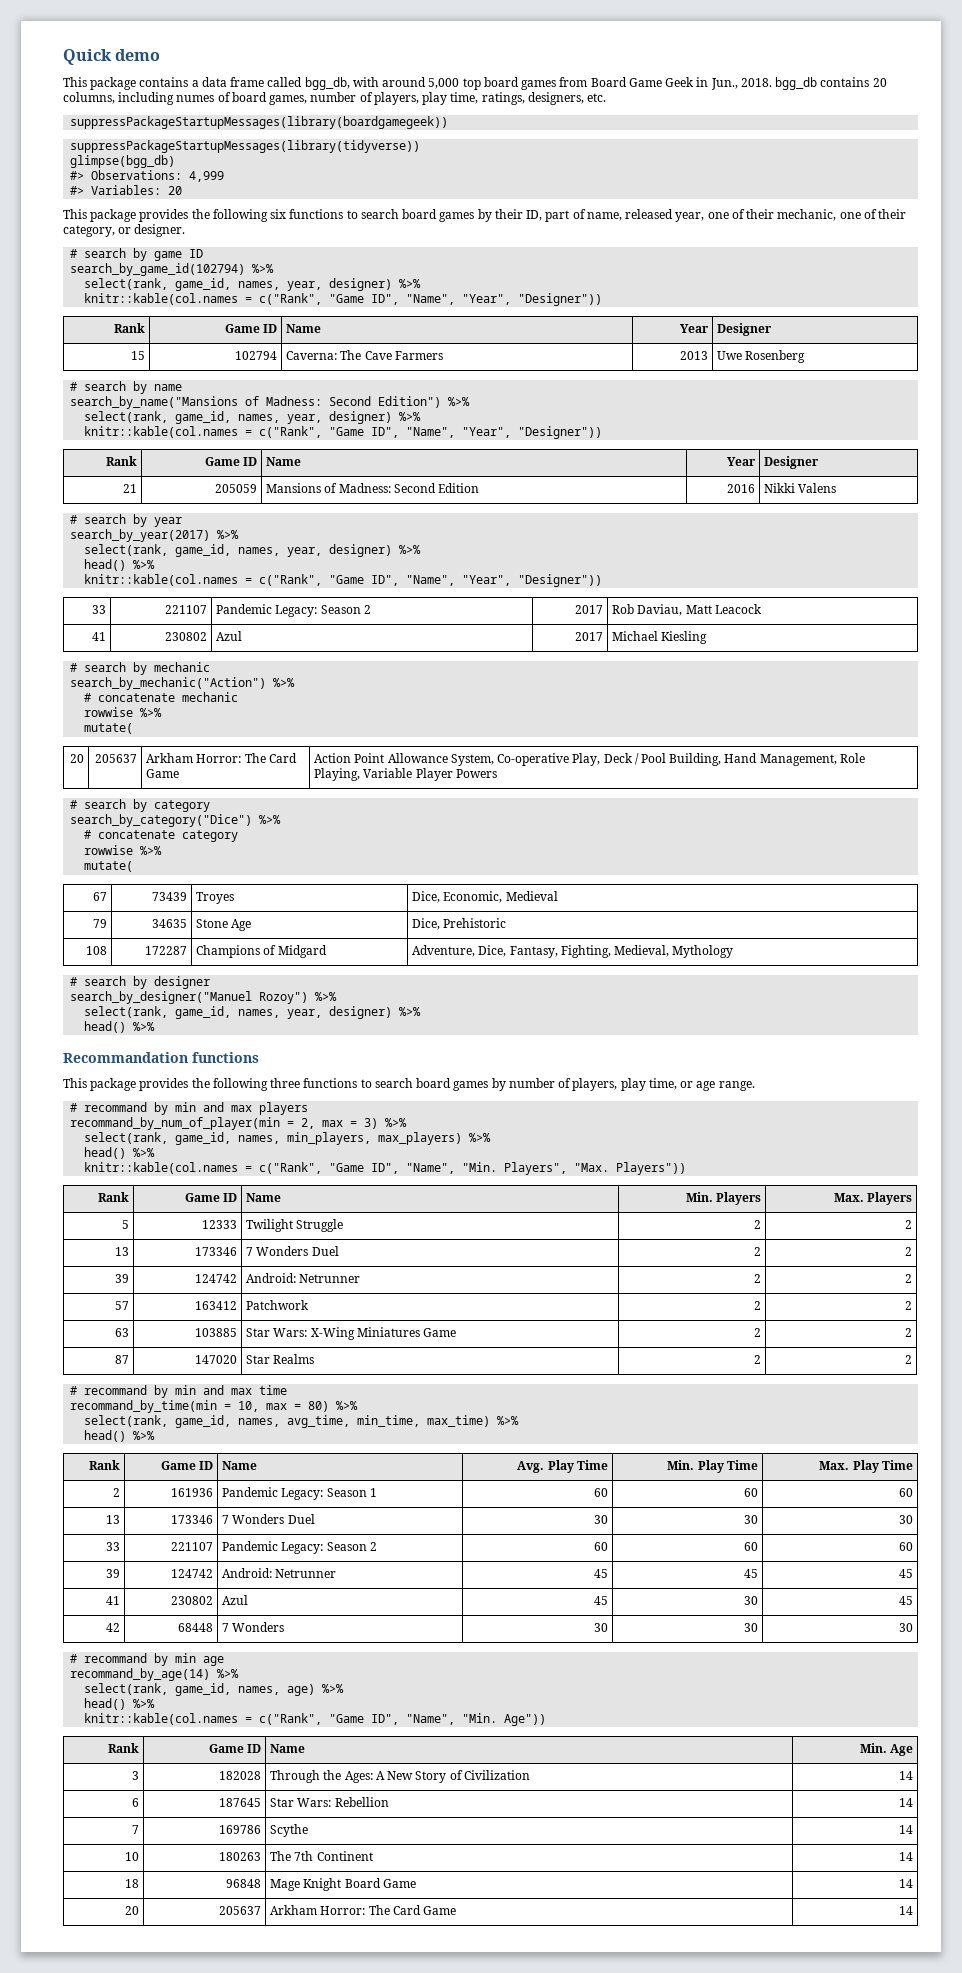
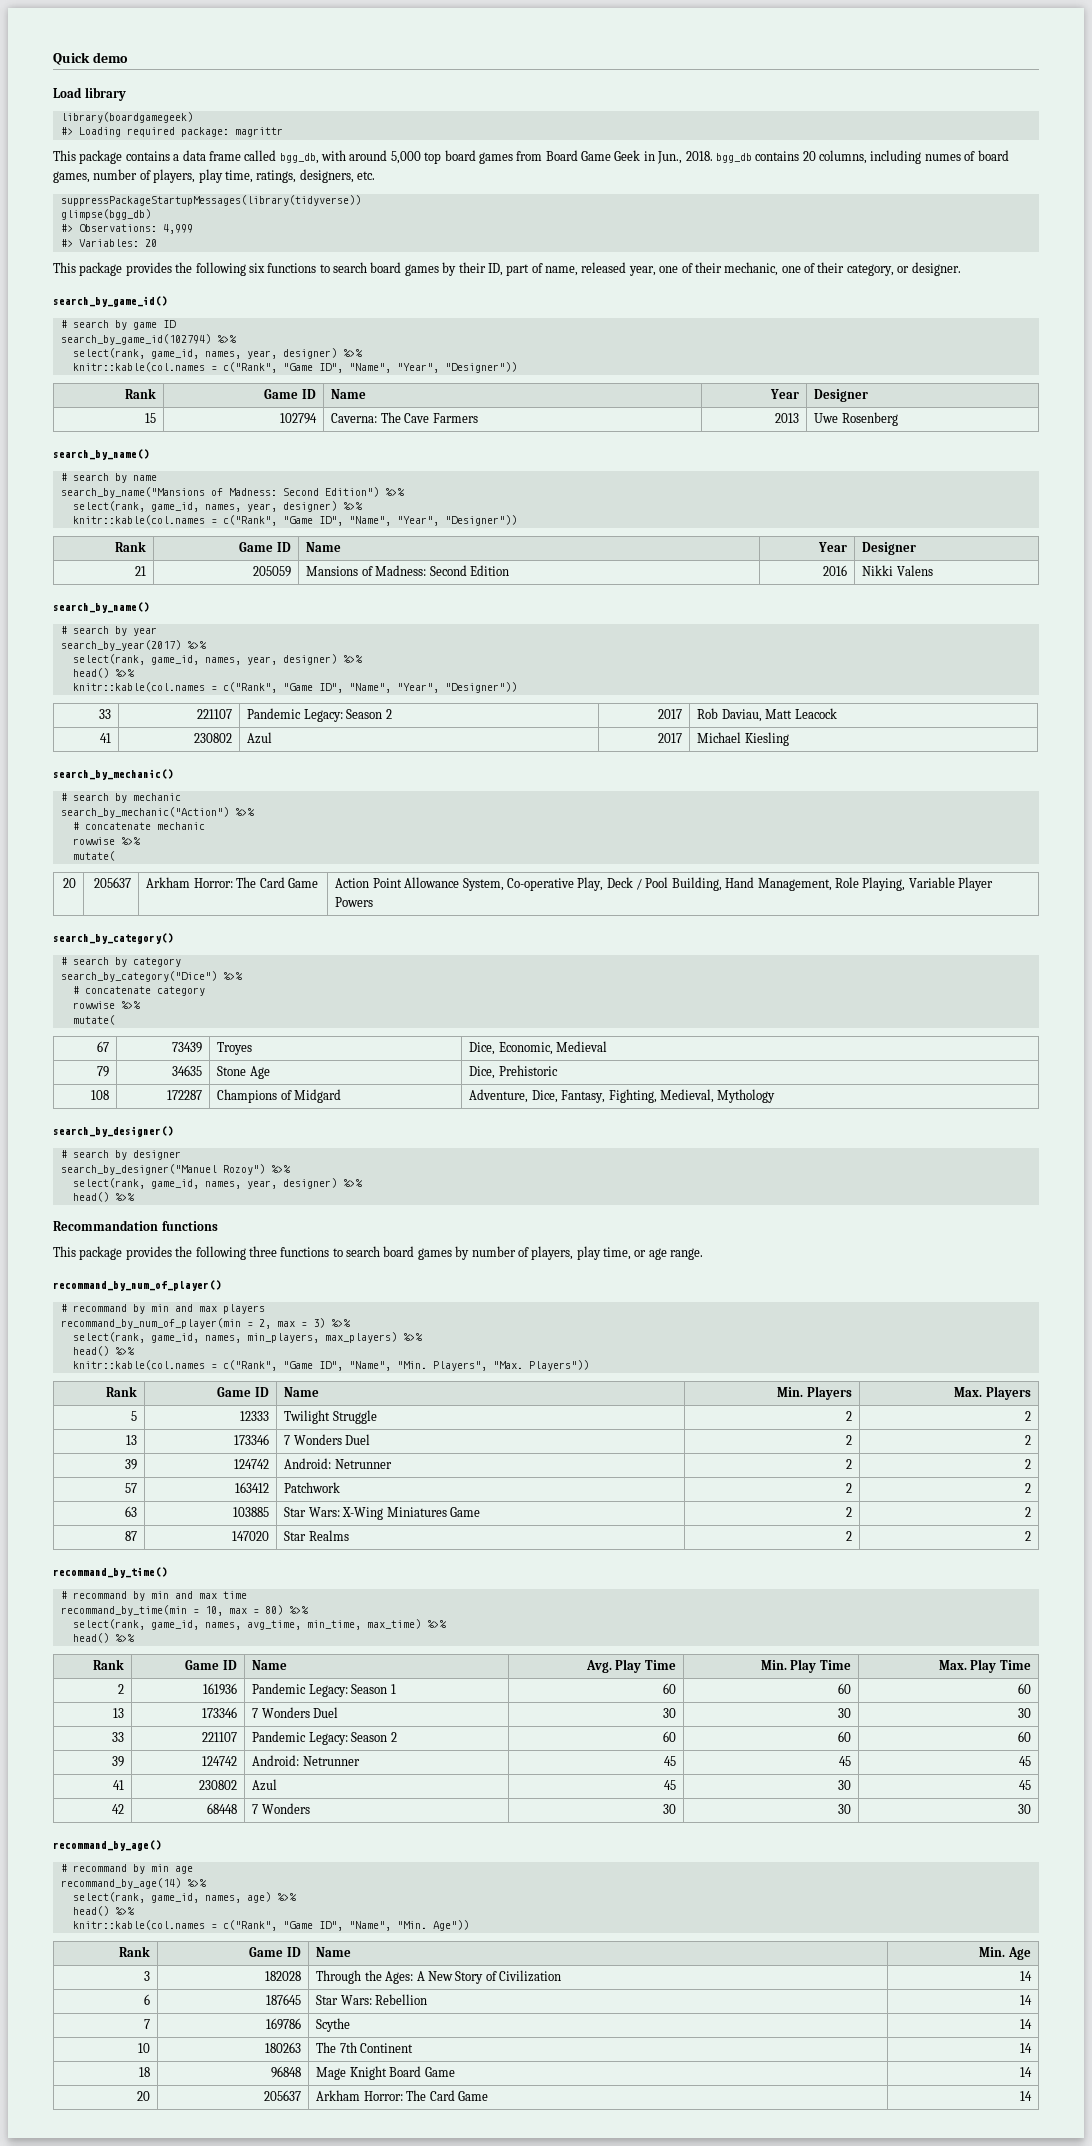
(161, 55) none -> [53,87,126,101] [60,112,193,123] [60,127,283,137] // Load library // library(boardgamegeek) // #> Loading required package: magrittr
[70,116,449,129] // suppressPackageStartupMessages(library(boardgamegeek)) -> (375, 175) none
(186, 230) none -> [53,296,167,307] // search_by_game_id()
(806, 356) none -> [53,449,149,460] // search_by_name()
(837, 488) none -> [53,602,149,613] // search_by_name()
(708, 637) none -> [53,769,173,780] // search_by_mechanic()
(497, 773) none -> [53,933,173,944] // search_by_category()
(734, 951) none -> [53,1126,173,1137] // search_by_designer()
(755, 1086) none -> [53,1280,221,1291] // recommand_by_num_of_player()
(912, 1359) none -> [53,1567,167,1578] // recommand_by_time()
(913, 1627) none -> [53,1840,161,1851] // recommand_by_age()

